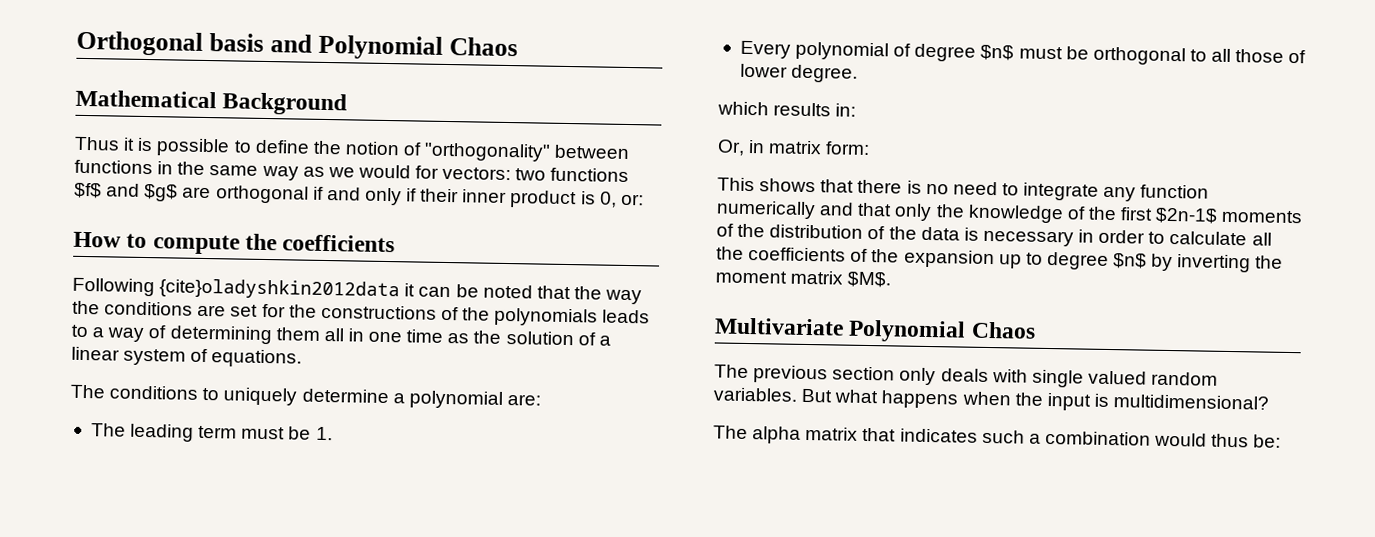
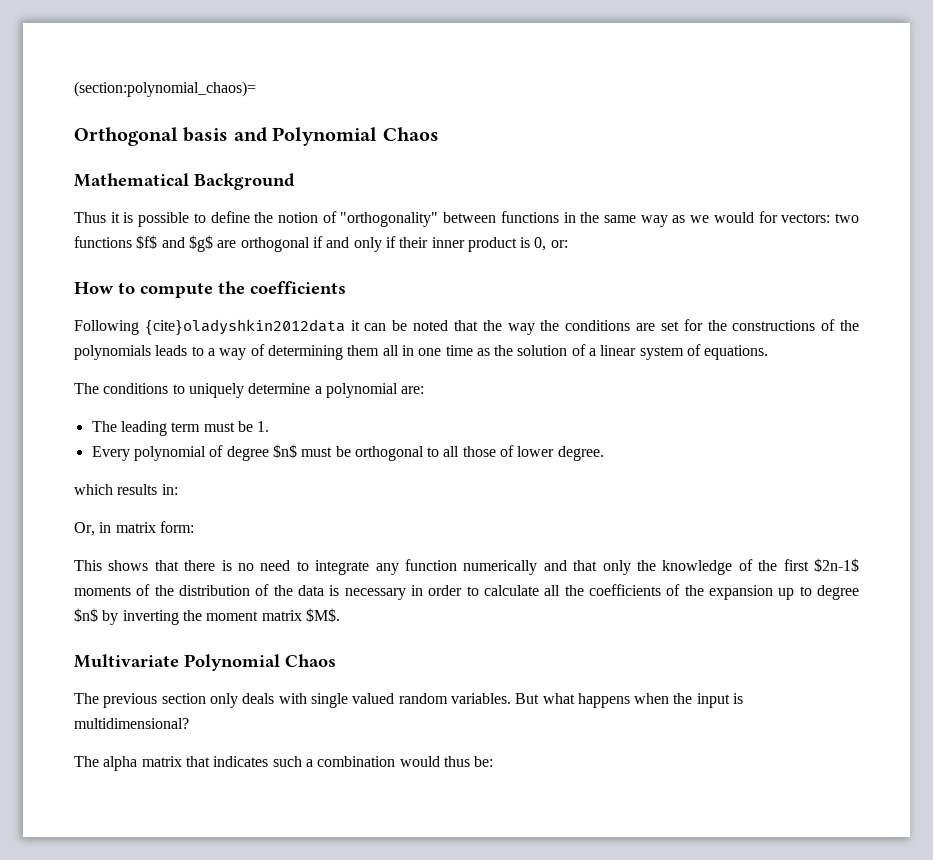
(76, 43) none -> [74,81,256,97] (section:polynomial_chaos)= //

